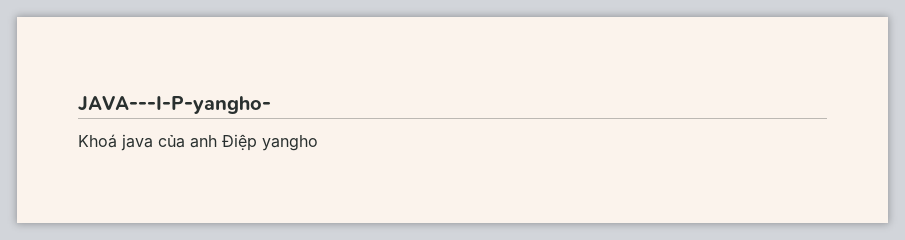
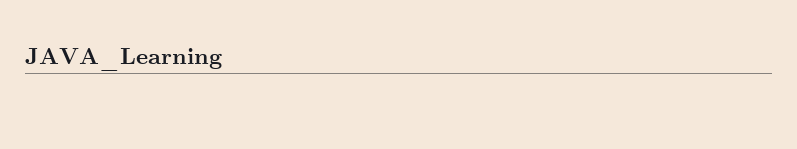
[78,96,271,114] [78,134,318,151] JAVA---I-P-yangho- // Khoá java của anh Điệp yangho -> [25,48,222,71] JAVA_Learning

